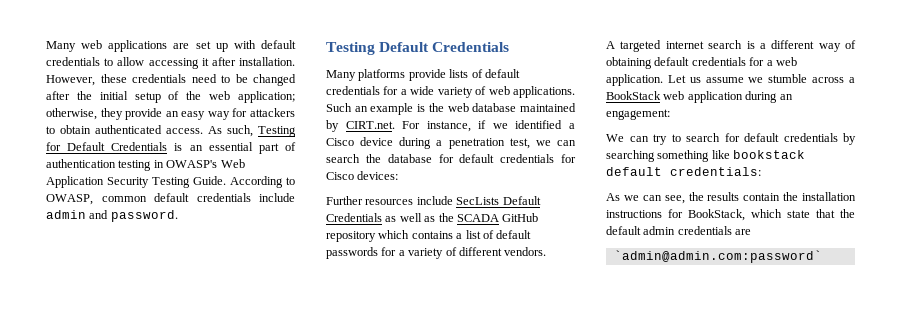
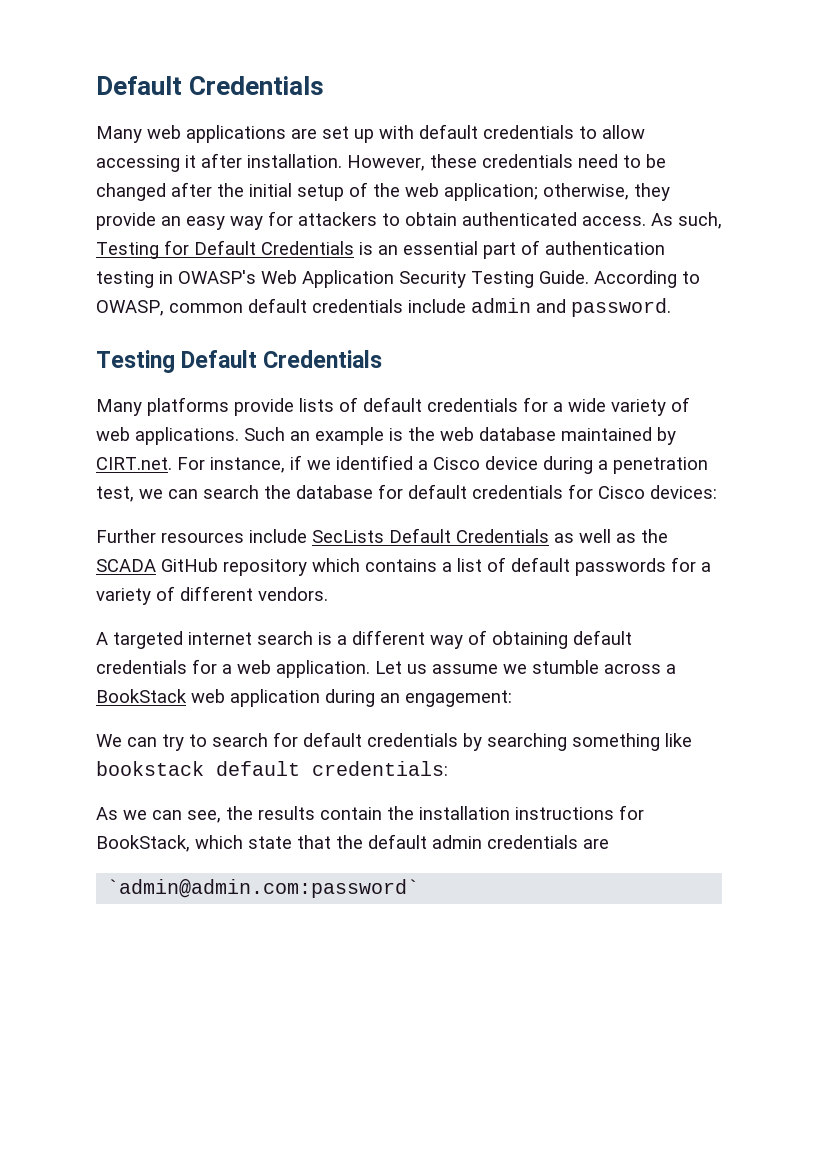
(46, 46) none -> [96,76,325,95] Default Credentials //

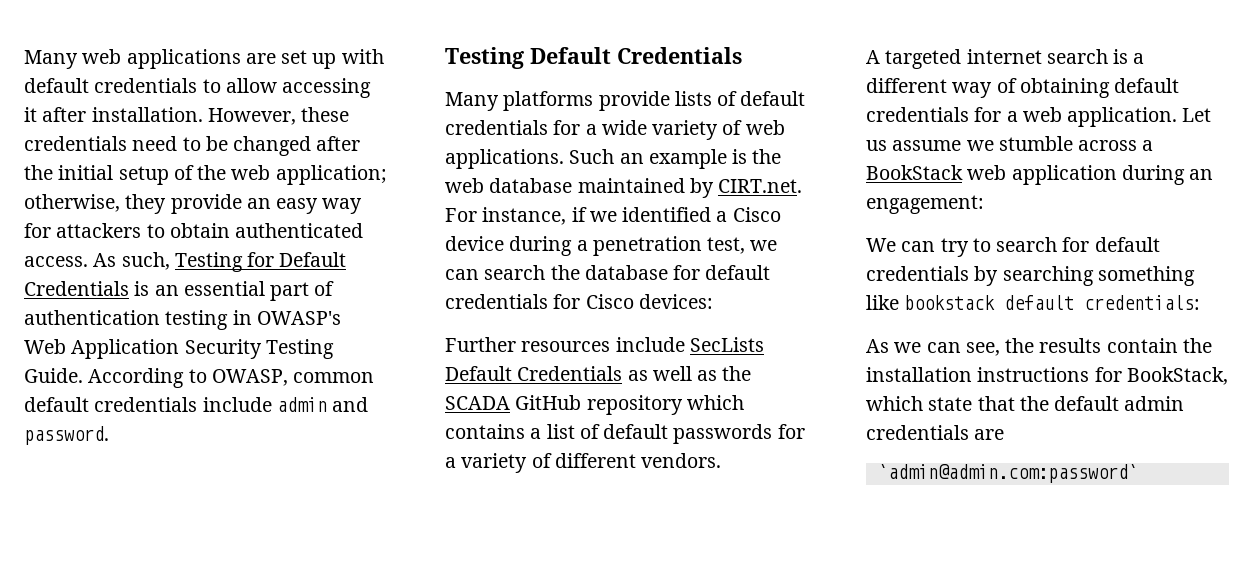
[96,76,325,95] Default Credentials // -> (24, 59) none

